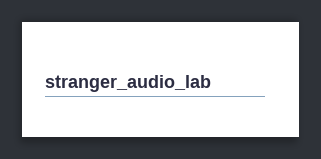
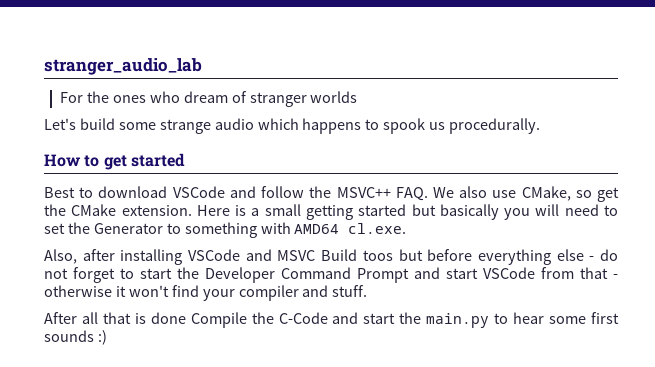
(211, 83) none -> [60,91,358,107] [44,118,541,134] [44,153,185,170] [44,186,619,202] [44,204,618,220] [44,222,407,238] [44,249,618,265] [44,267,618,283] [44,285,368,301] [44,312,619,328] [44,330,107,345] // For the ones who dream of stranger worlds // Let's build some strange audio which happens to spook us procedurally. // How to get started // Best to download VSCode and follow the MSVC++ FAQ. We also use CMake, so get the CMake extension. Here is a small getting started but basically you will need to set the Generator to something with AMD64 cl.exe. // Also, after installing VSCode and MSVC Build toos but before everything else - do not forget to start the Developer Command Prompt and start VSCode from that - otherwise it won't find your compiler and stuff. // After all that is done Compile the C-Code and start the main.py to hear some first sounds :)

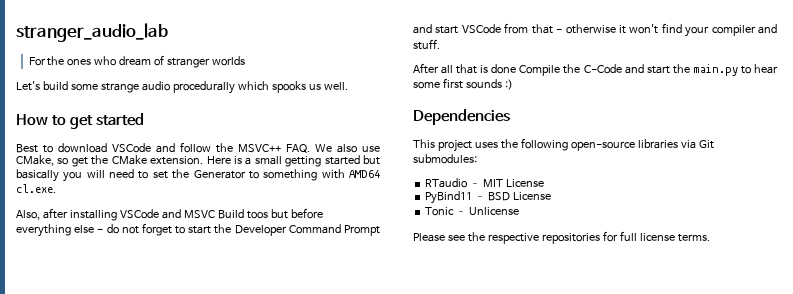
[257,118,541,134] which happens to spook us procedurally. -> [172,81,348,94] procedurally which spooks us well.
(107, 337) none -> [413,109,510,125] [413,138,714,152] [413,154,477,164] [425,178,545,188] [425,191,552,204] [425,207,520,216] [413,231,710,244] // Dependencies // This project uses the following open-source libraries via Git submodules: // RTaudio – MIT License // PyBind11 – BSD License // Tonic – Unlicense // Please see the respective repositories for full license terms.

